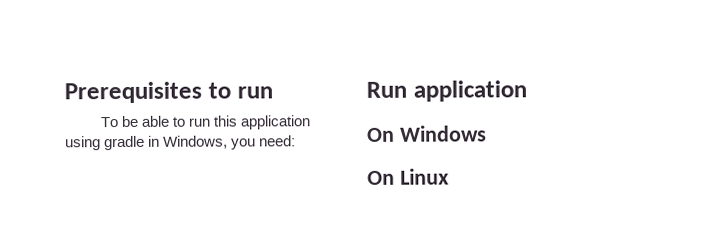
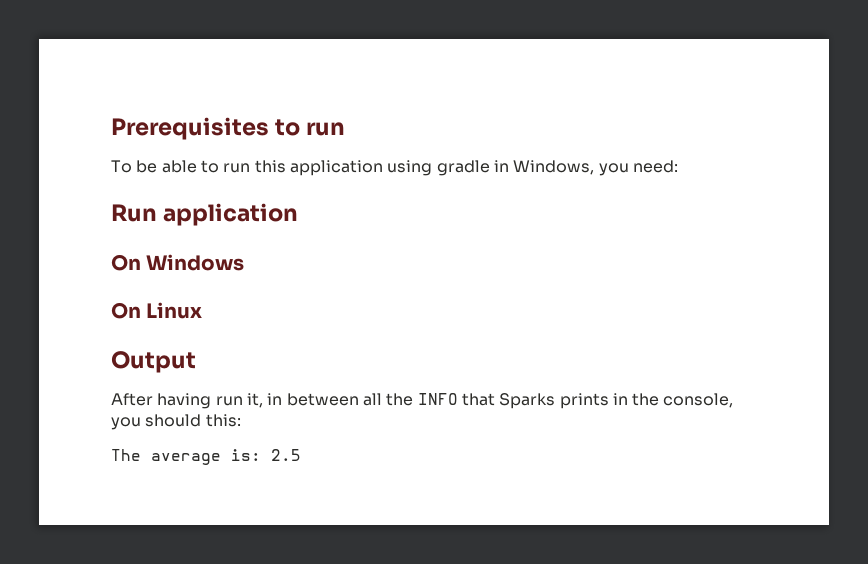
(449, 176) none -> [111,351,196,373] [111,393,734,409] [111,414,241,430] [111,449,301,465] // Output // After having run it, in between all the INFO that Sparks prints in the console, you should this: // The average is: 2.5

